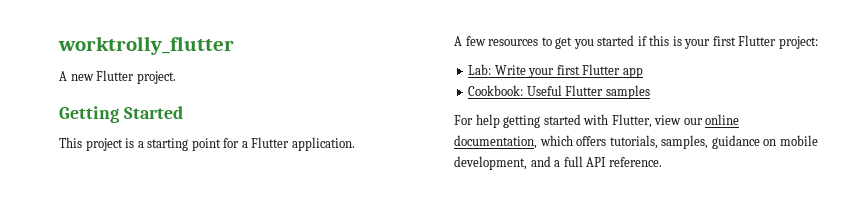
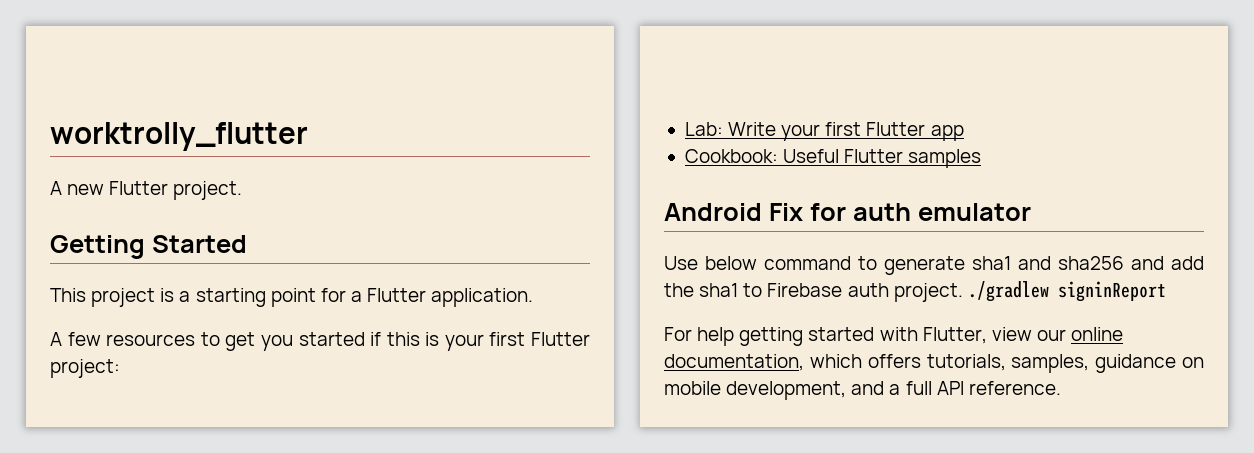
(650, 92) none -> [664,203,1031,221] [664,256,1204,275] [664,281,1166,302] // Android Fix for auth emulator // Use below command to generate sha1 and sha256 and add the sha1 to Firebase auth project. ./gradlew signinReport

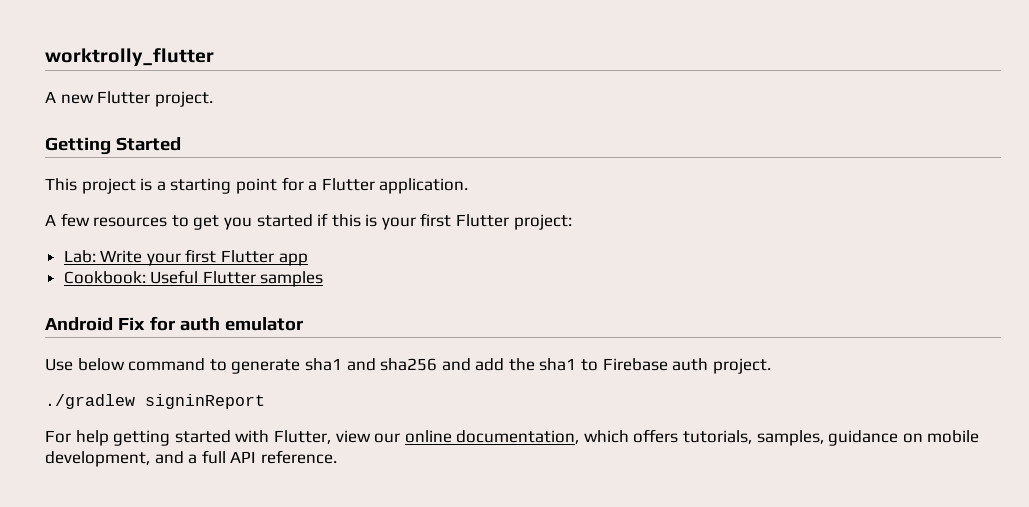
(963, 292) none -> (771, 366) //

